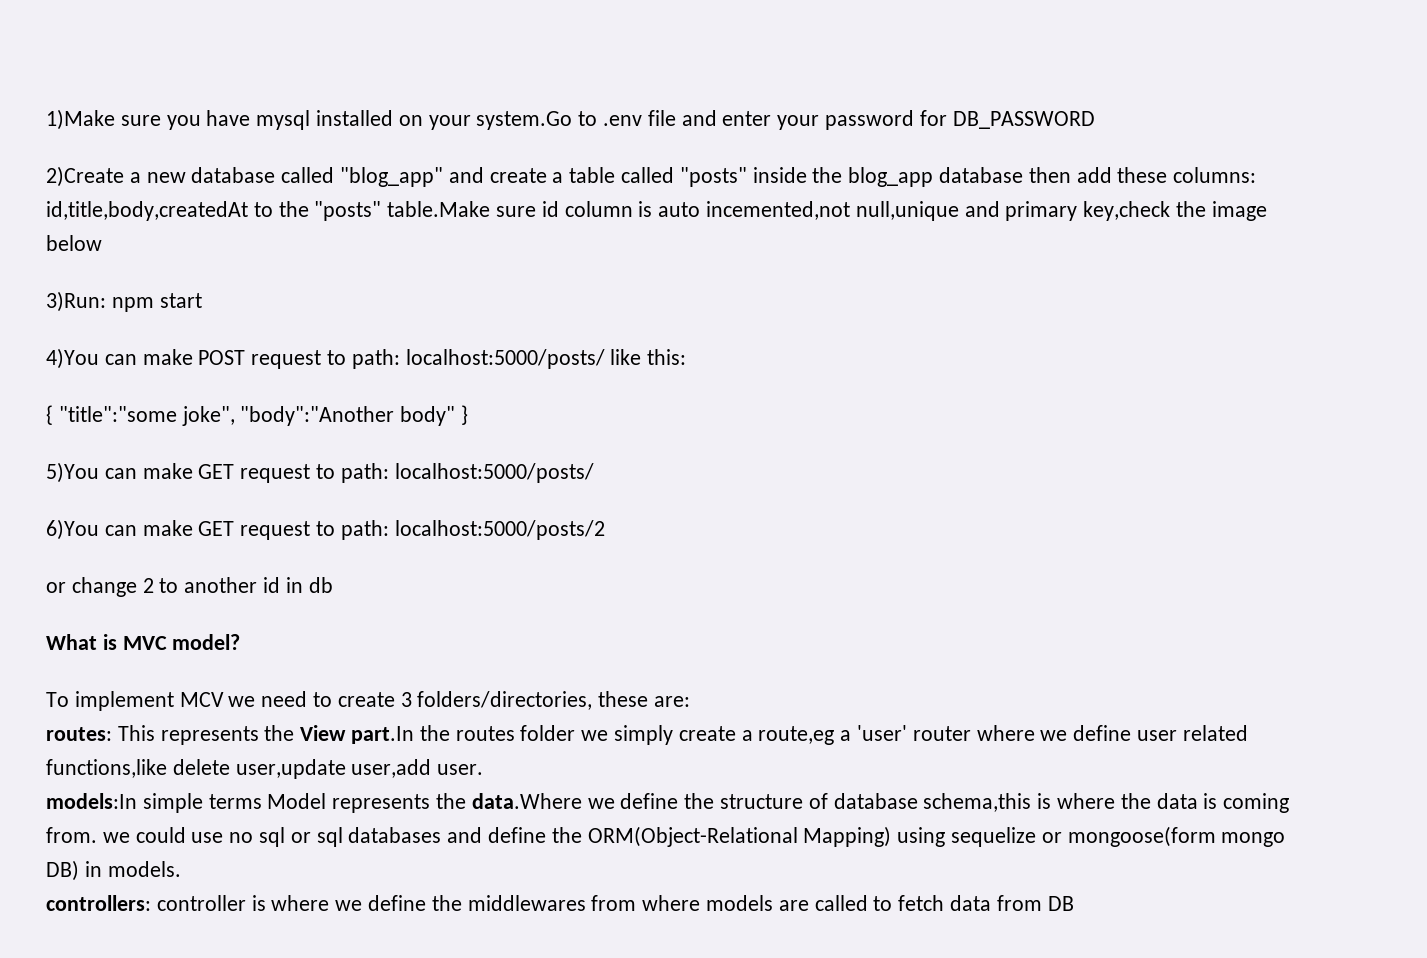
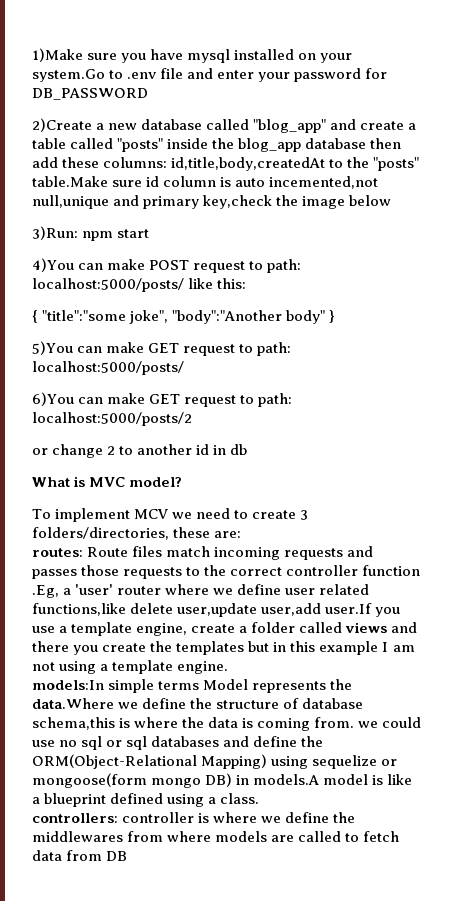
[117,725,835,745] This represents the View part.In the routes folder we simply create a route,eg -> [87,546,374,560] [32,565,421,579] [32,585,59,598] Route files match incoming requests and passes those requests to the correct controller function .Eg,
[437,764,484,775] user. -> [325,603,401,617] [32,622,418,636] [32,641,415,655] [32,660,229,674] user.If you use a template engine, create a folder called views and there you create the templates but in this example I am not using a template engine.
[107,861,181,877] models. -> [253,774,413,785] [32,793,260,807] models.A model is like a blueprint defined using a class.

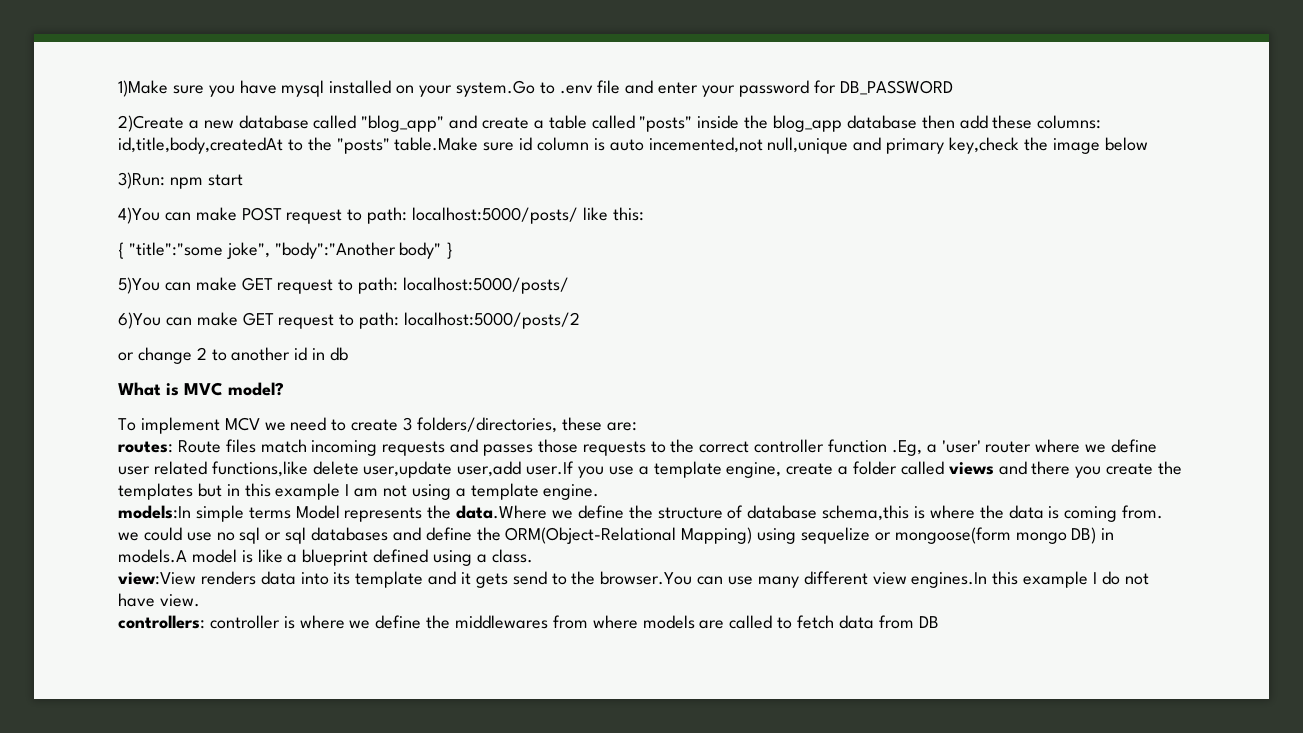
(260, 798) none -> [118,571,1149,588] [118,593,200,607] // view:View renders data into its template and it gets send to the browser.You can use many different view engines.In this example I do not have view.

